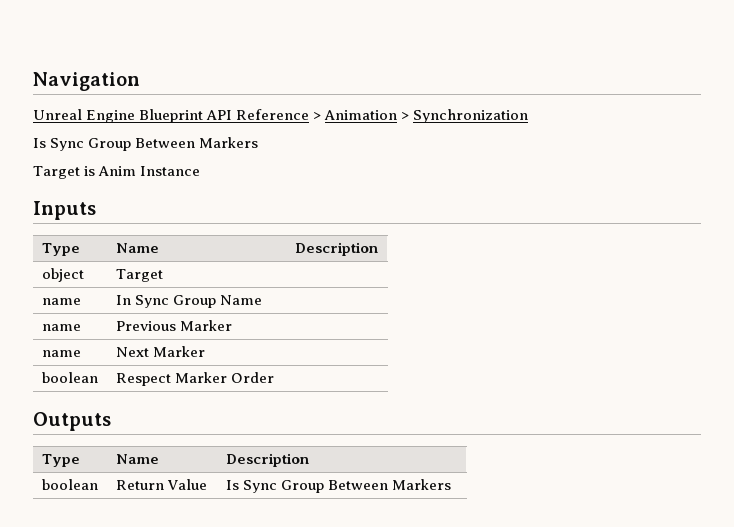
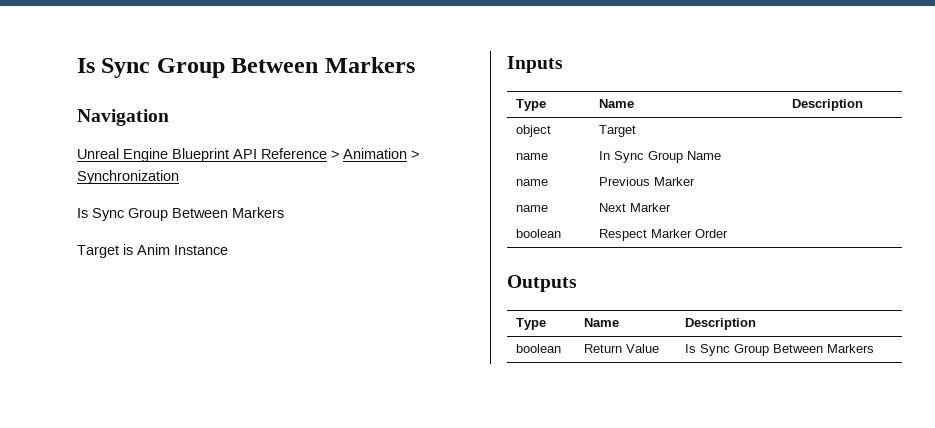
(33, 81) none -> [77,57,415,78] Is Sync Group Between Markers //

